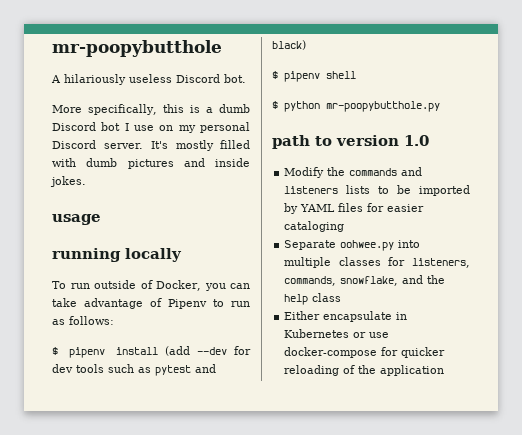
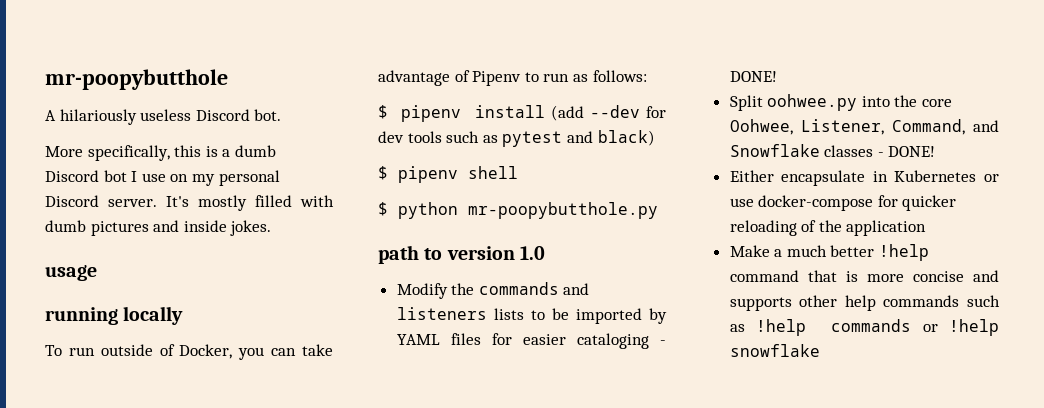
[284,240,421,251] [284,257,470,268] [284,275,446,286] [284,293,342,305] // Separate oohwee.py into multiple classes for listeners, commands, snowflake, and the help class -> [660,340,666,345] [729,71,777,82] [729,94,953,111] [729,119,999,135] [729,144,936,157] - DONE! // Split oohwee.py into the core Oohwee, Listener, Command, and Snowflake classes - DONE!
(445, 370) none -> [729,244,930,261] [729,270,999,282] [729,295,1000,311] [729,319,999,336] [729,344,820,357] // Make a much better !help command that is more concise and supports other help commands such as !help commands or !help snowflake

